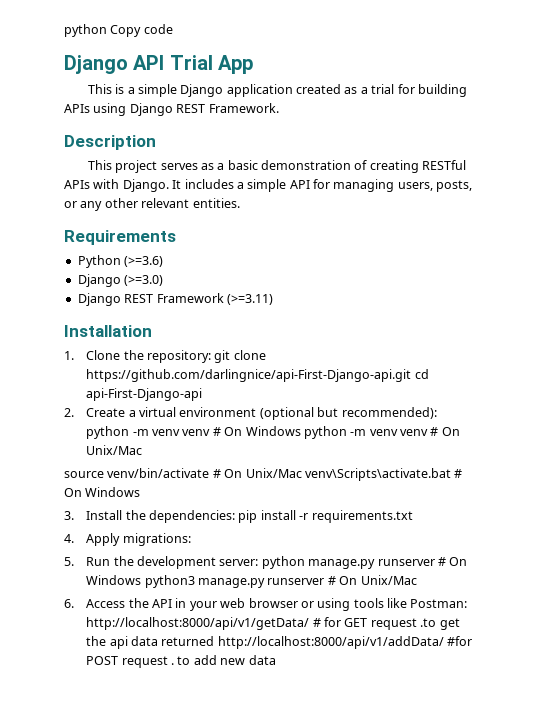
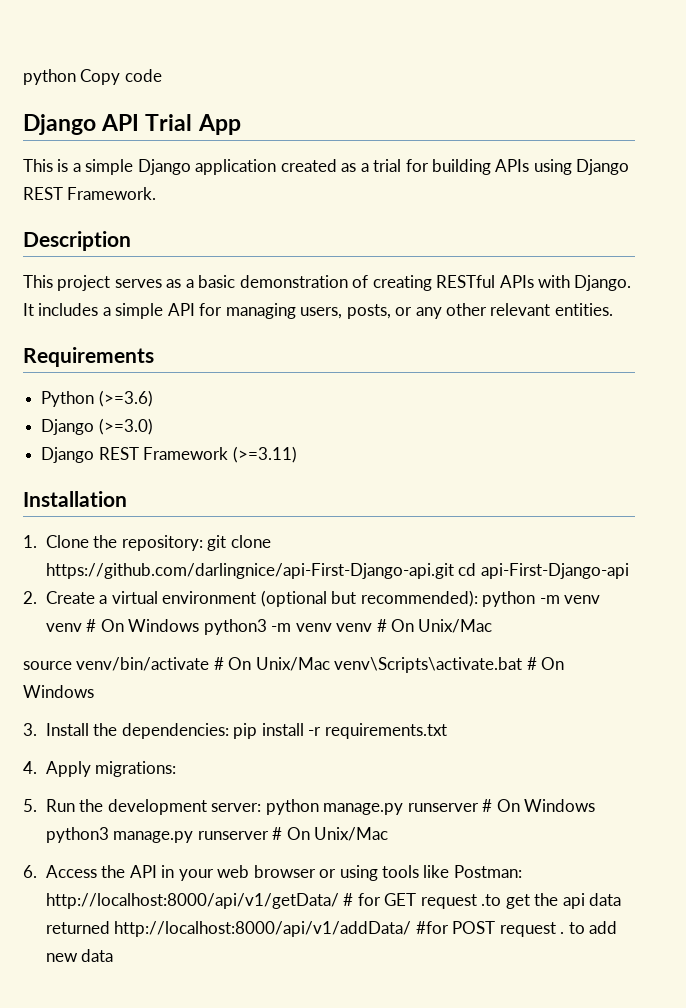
[303,426,347,439] python -> [203,619,267,635] python3

